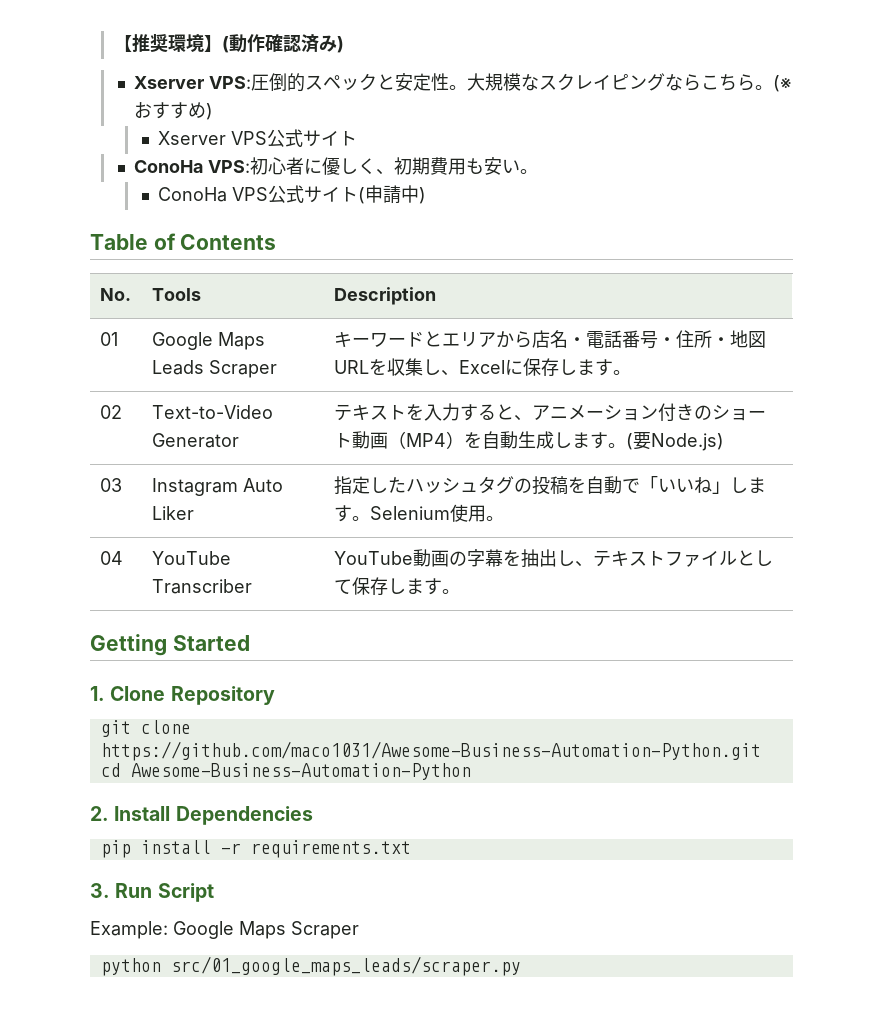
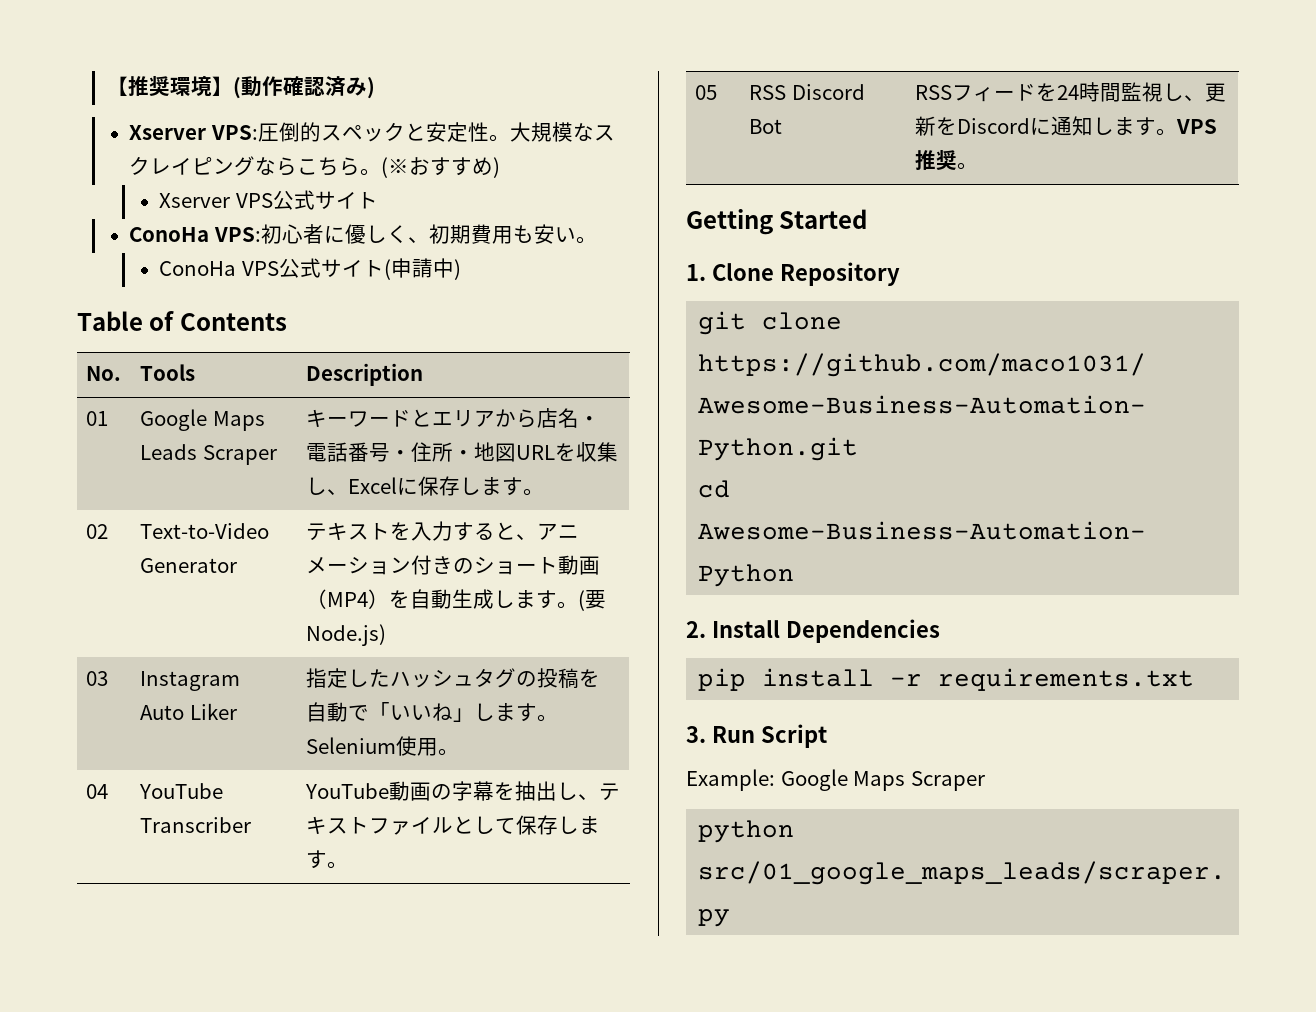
(461, 591) none -> [695,85,718,100] [749,84,865,100] [749,119,783,134] [915,82,1227,102] [915,116,1218,136] [915,150,979,170] // 05 | RSS Discord Bot | RSSフィードを24時間監視し、更新をDiscordに通知します。VPS推奨。

